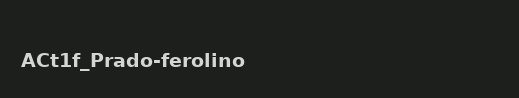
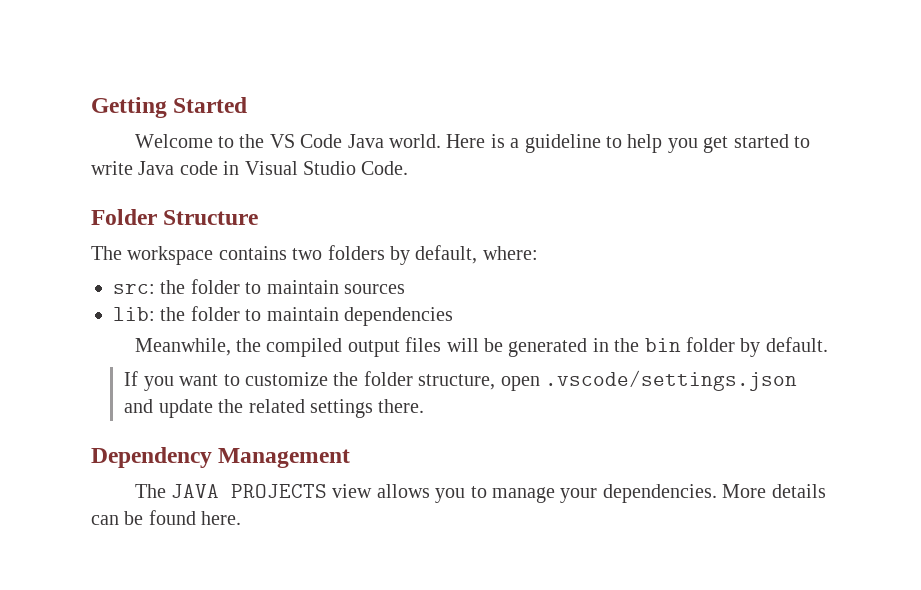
[21,53,245,71] ACt1f_Prado-ferolino -> [91,97,248,118] [134,134,810,153] [91,161,409,175] [91,209,259,225] [91,245,538,265] [113,279,405,294] [113,306,453,326] [134,337,828,357] [124,370,798,391] [124,399,425,418] [91,447,351,468] [134,484,826,503] [91,510,242,525] Getting Started // Welcome to the VS Code Java world. Here is a guideline to help you get started to write Java code in Visual Studio Code. // Folder Structure // The workspace contains two folders by default, where: // src: the folder to maintain sources // lib: the folder to maintain dependencies // Meanwhile, the compiled output files will be generated in the bin folder by default. // If you want to customize the folder structure, open .vscode/settings.json and update the related settings there. // Dependency Management // The JAVA PROJECTS view allows you to manage your dependencies. More details can be found here.

